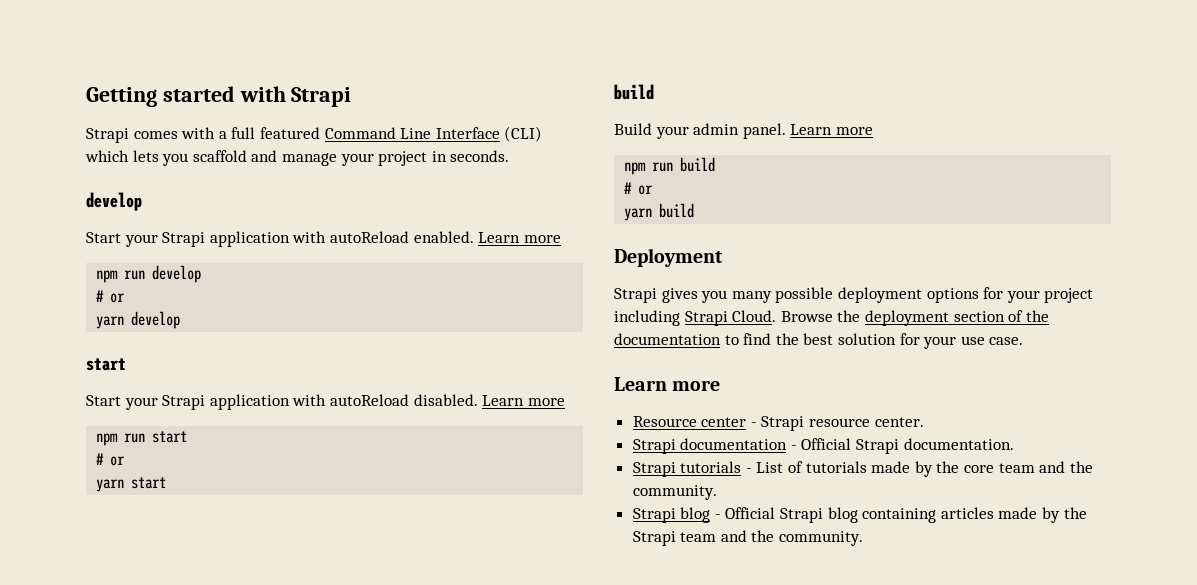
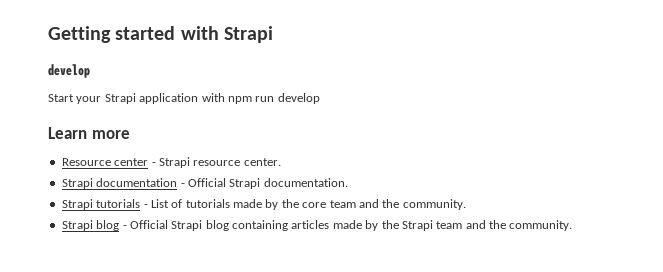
[86,126,543,143] [85,150,510,166] // Strapi comes with a full featured Command Line Interface (CLI) which lets you scaffold and manage your project in seconds. -> (273, 34) none
[329,231,561,243] autoReload enabled. Learn more // -> (225, 97) none
[96,290,126,303] [96,311,181,329] [86,358,126,371] [86,394,565,410] [96,431,188,446] [96,453,126,466] [96,477,167,492] [614,84,654,100] [614,123,873,139] [624,157,716,175] [624,182,654,195] [624,203,695,221] [614,248,723,267] [614,287,1094,303] [614,310,1049,326] [614,333,1024,349] // # or // yarn develop // start // Start your Strapi application with autoReload disabled. Learn more // npm run start // # or // yarn start // build // Build your admin panel. Learn more // npm run build // # or // yarn build // Deployment // Strapi gives you many possible deployment options for your project including Strapi Cloud. Browse the deployment section of the documentation to find the best solution for your use case. -> (320, 98) none

